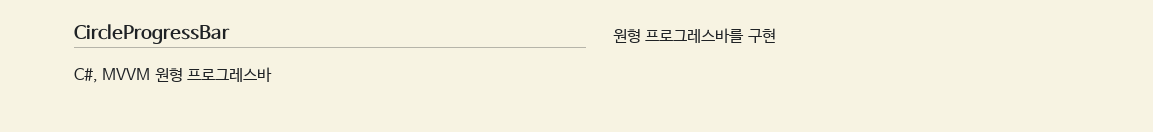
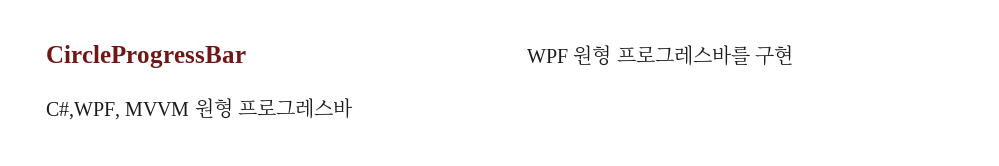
[74,68,98,83] C#, -> [46,102,120,120] C#,WPF,
(272, 74) none -> [527,49,568,63] WPF

